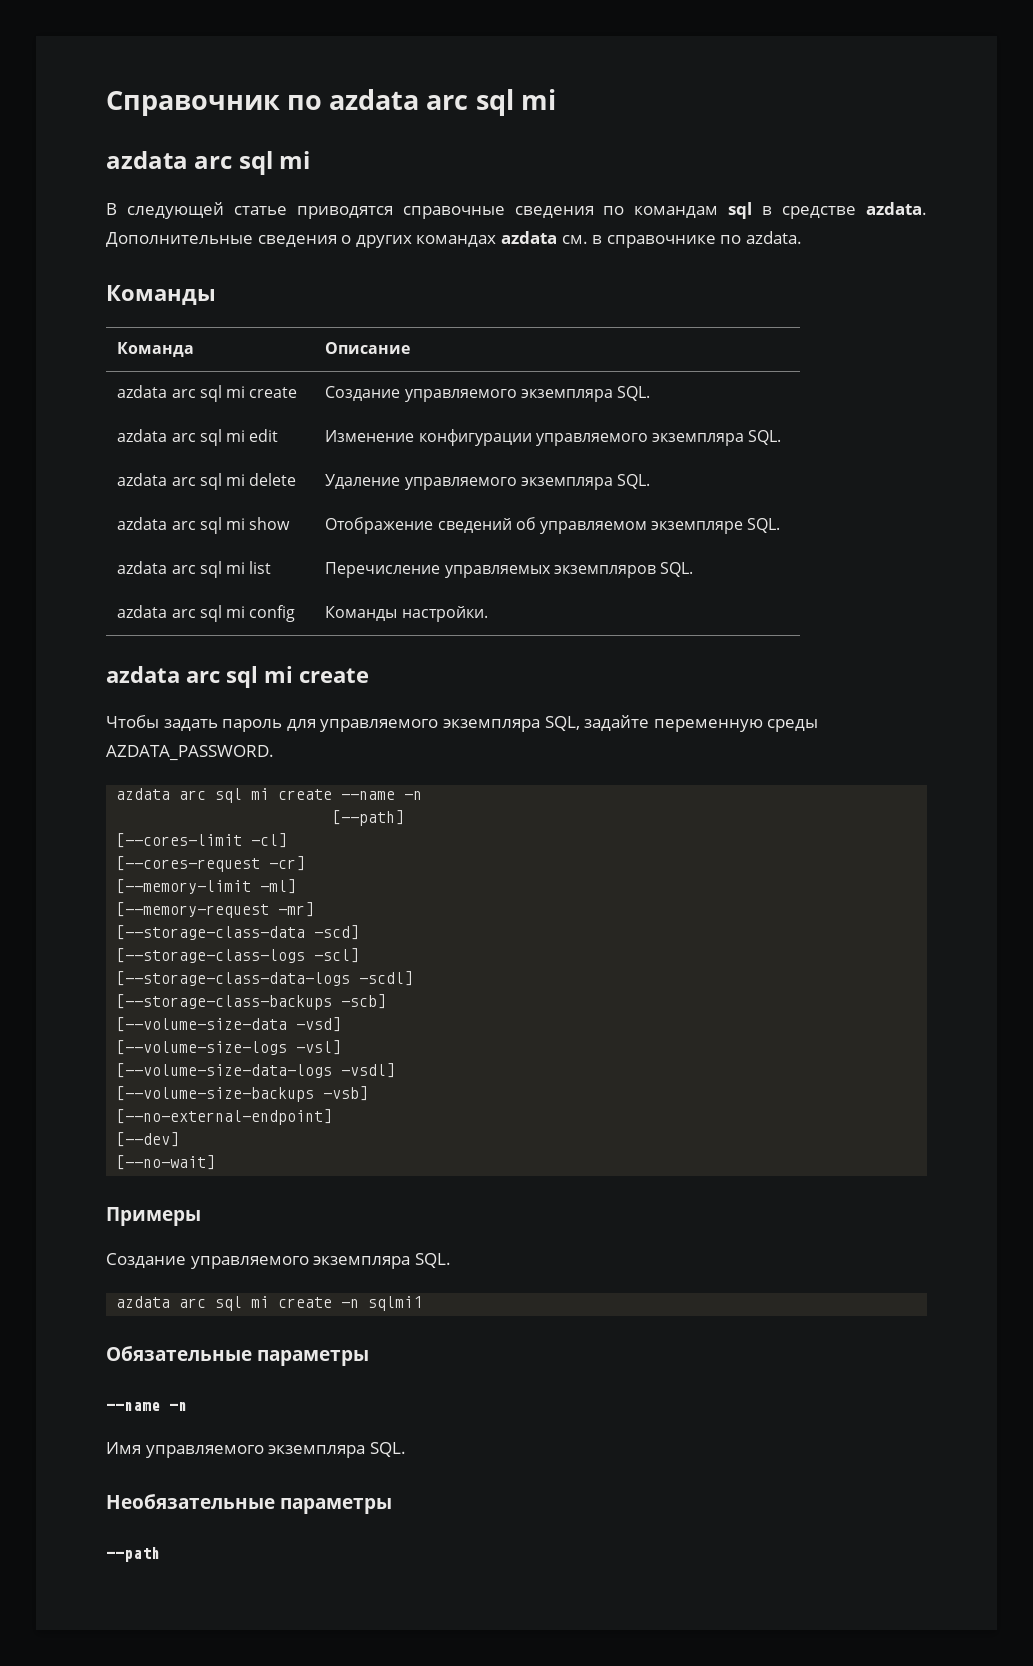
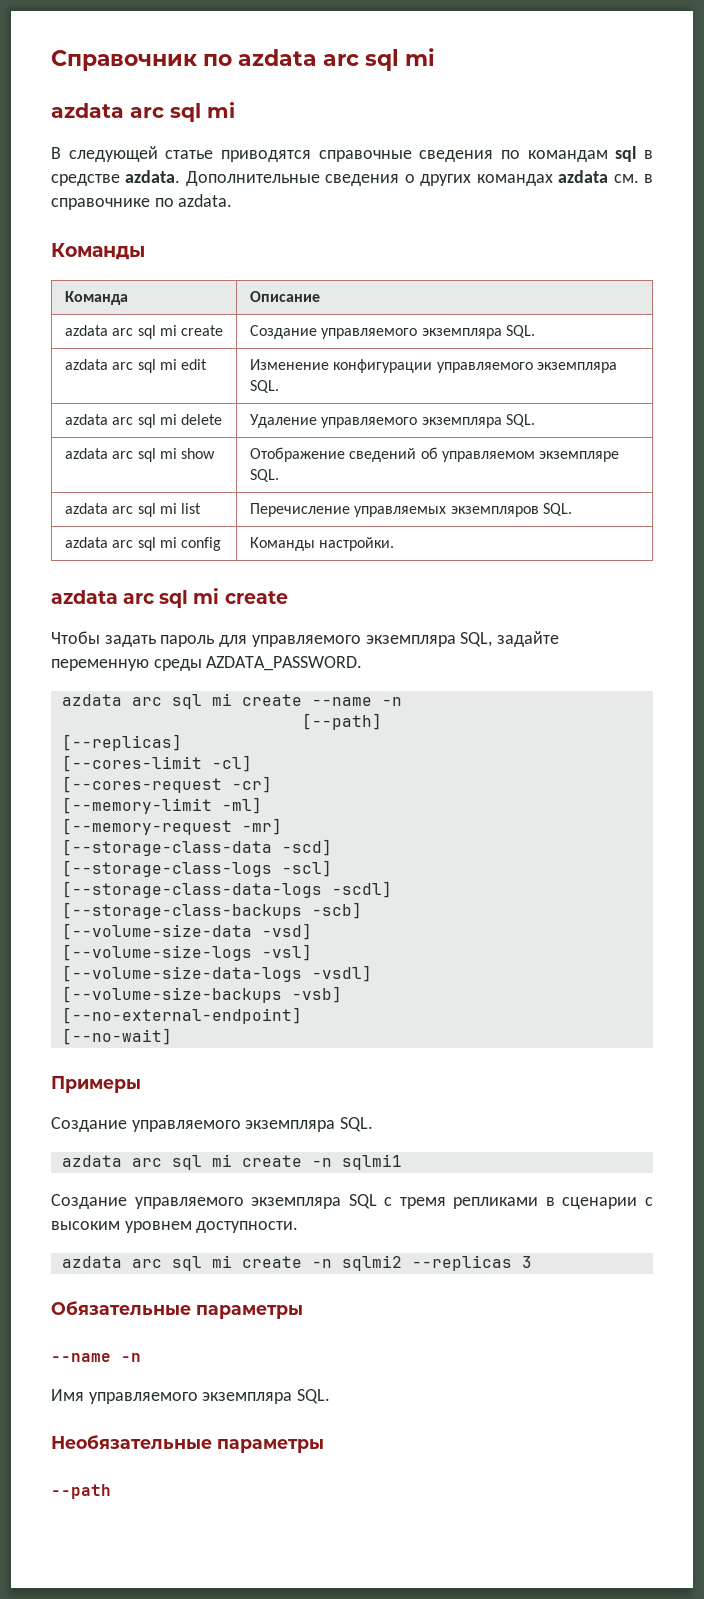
(405, 818) none -> [61,734,182,751] // [--replicas]
[116,1132,180,1147] // [--dev] -> (302, 1015) none
(423, 1303) none -> [51,1194,653,1209] [51,1221,299,1233] [61,1255,532,1271] // Создание управляемого экземпляра SQL с тремя репликами в сценарии с высоким уровнем доступности. // azdata arc sql mi create -n sqlmi2 --replicas 3

